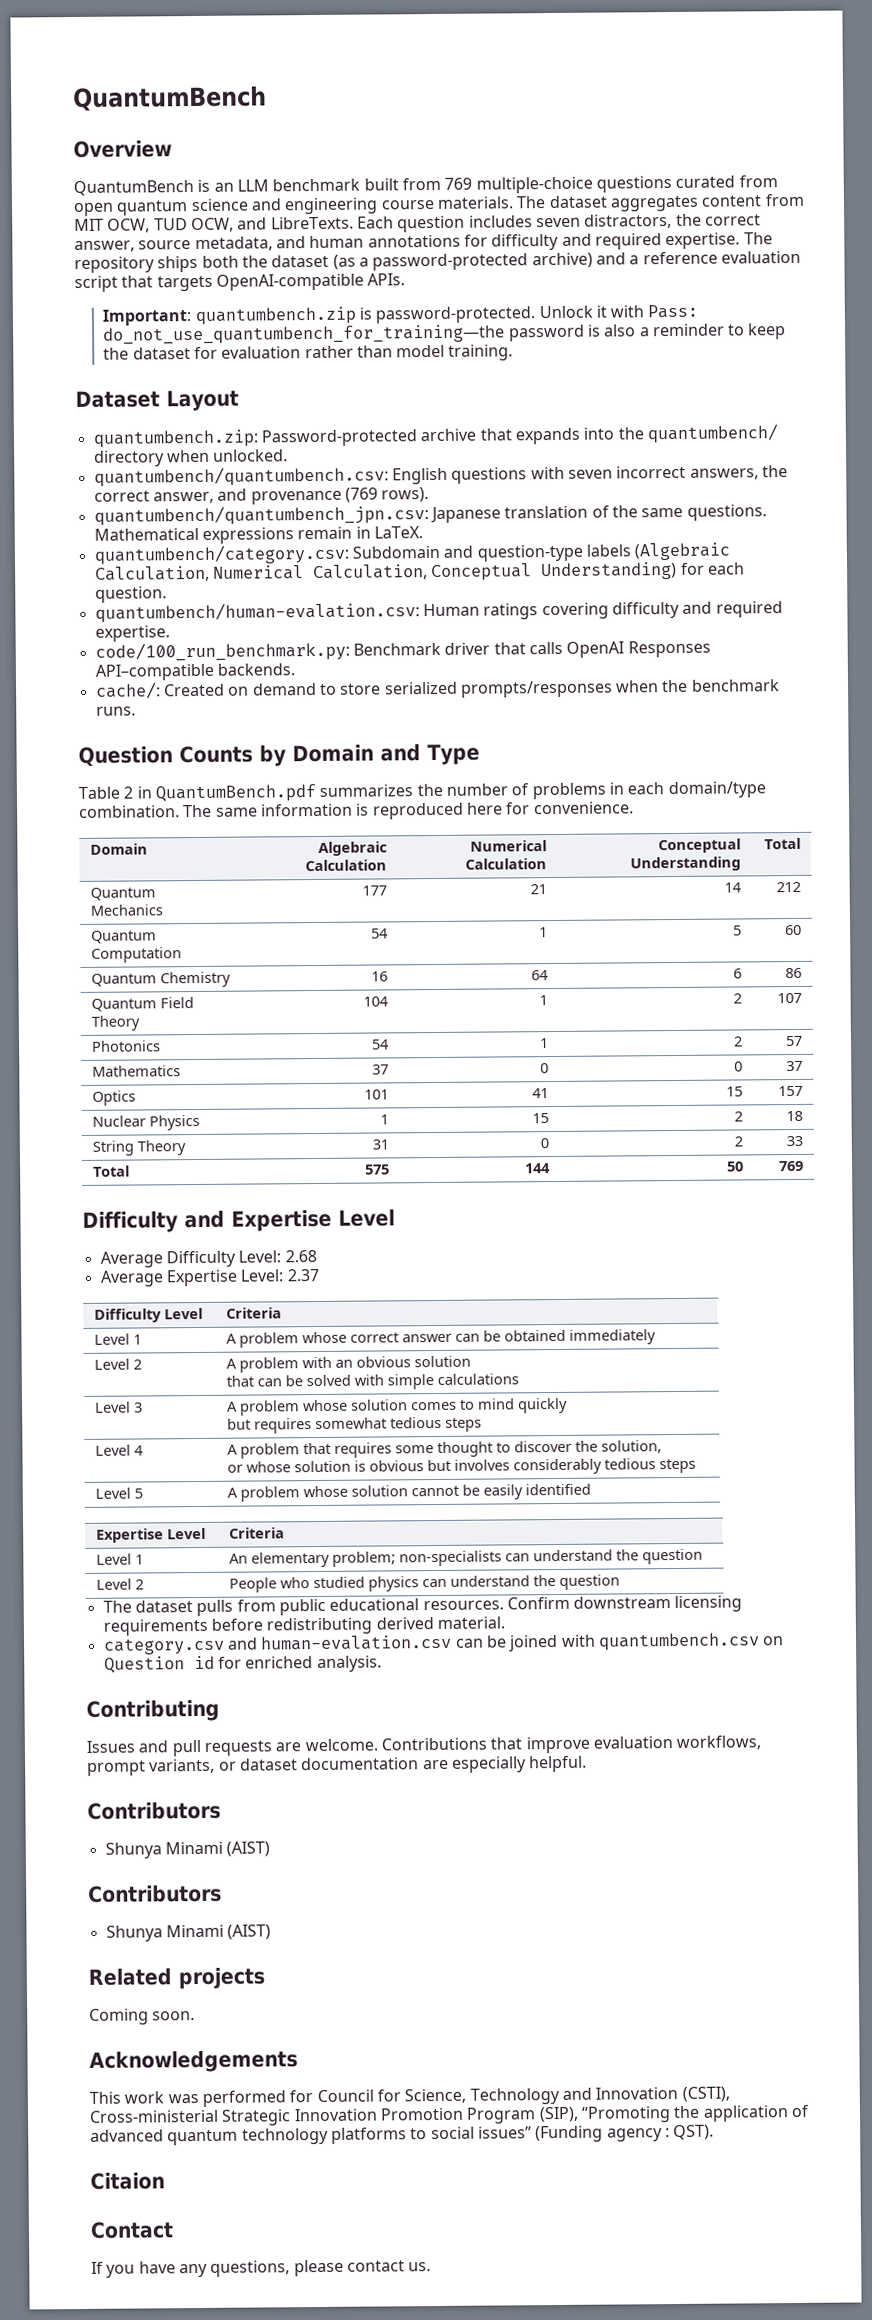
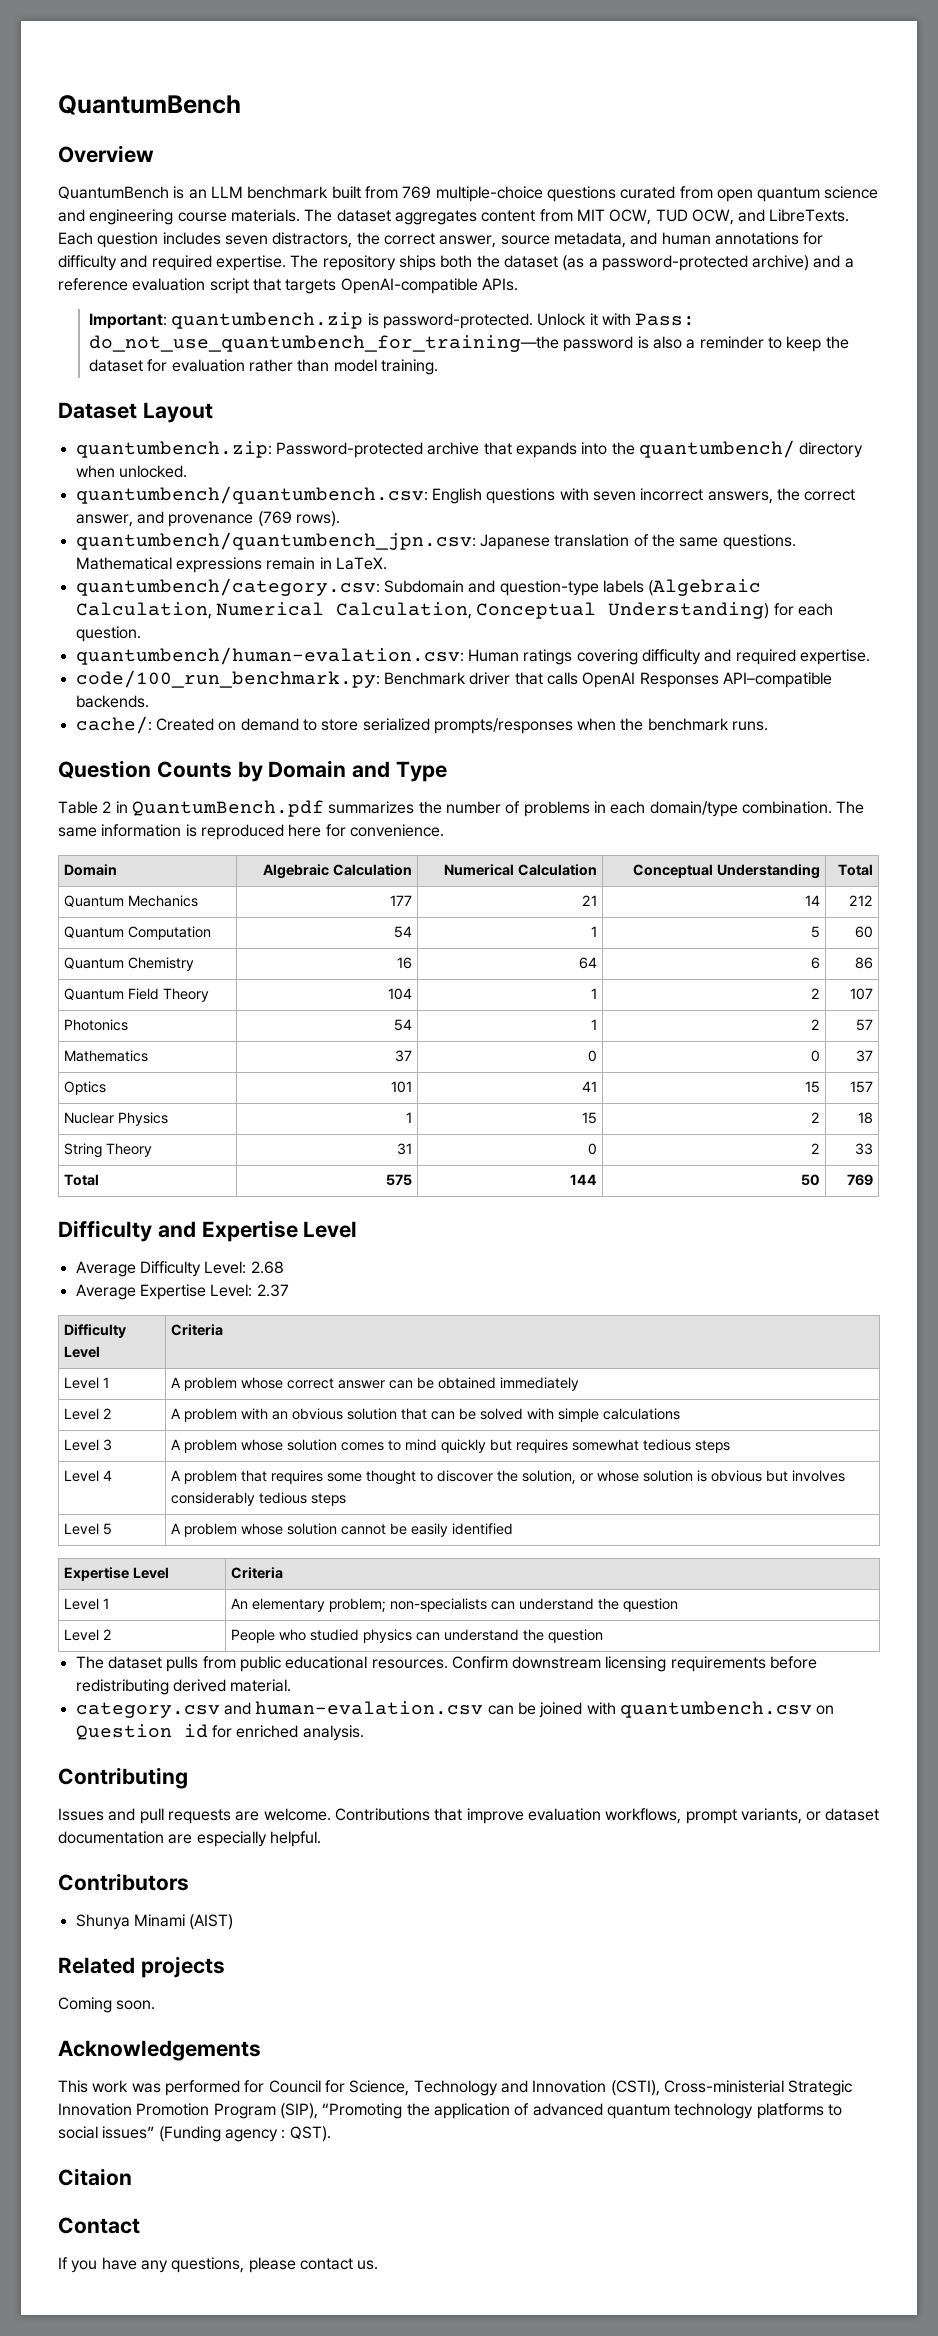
(472, 1361) // -> (398, 1414) none
(569, 1405) // -> (487, 1446) none
(663, 1447) // -> (577, 1477) none
[88,1884,222,1903] [105,1924,272,1942] // Contributors // Shunya Minami (AIST) -> (234, 1922) none

